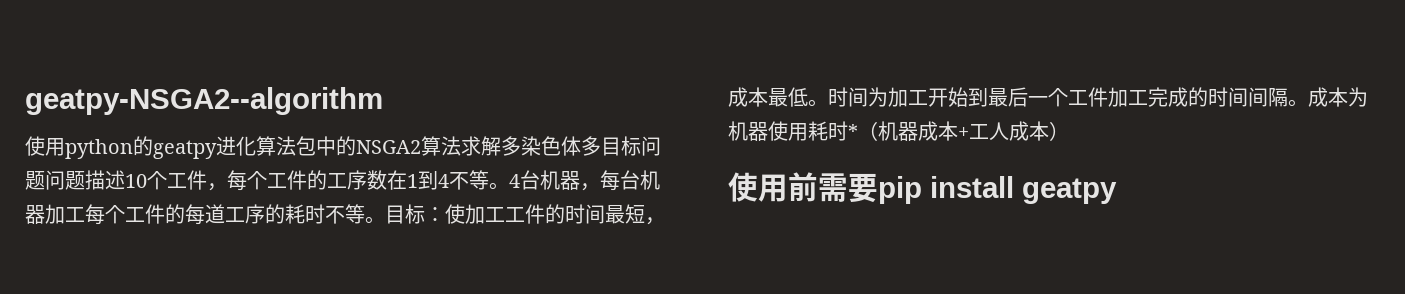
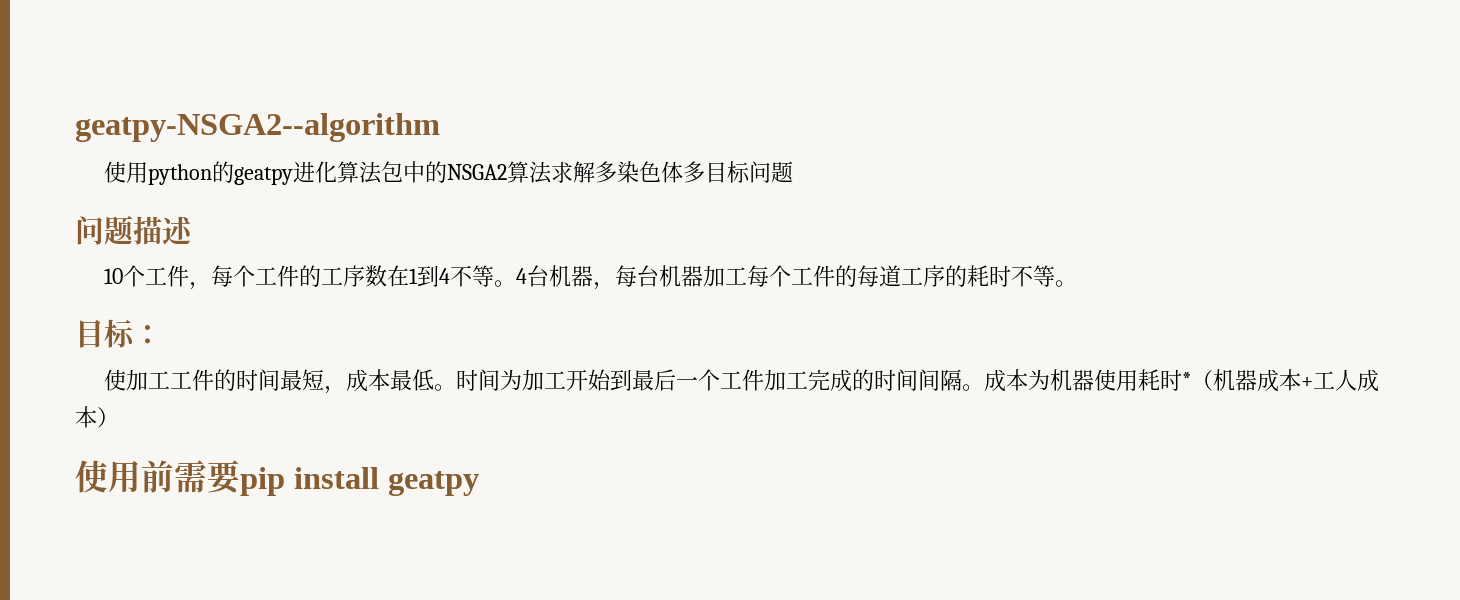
(45, 180) none -> (793, 172) //
(125, 180) none -> (193, 230) //
(385, 220) none -> (1077, 283) //
(445, 214) none -> (162, 335) //

